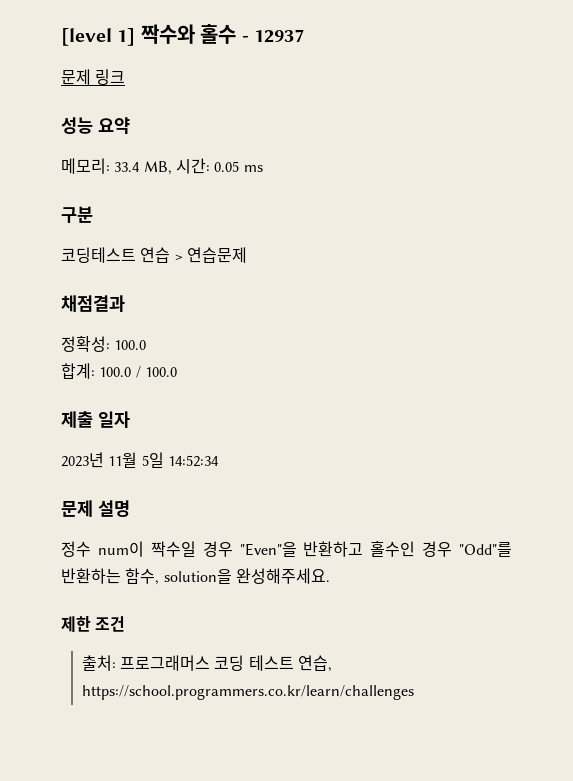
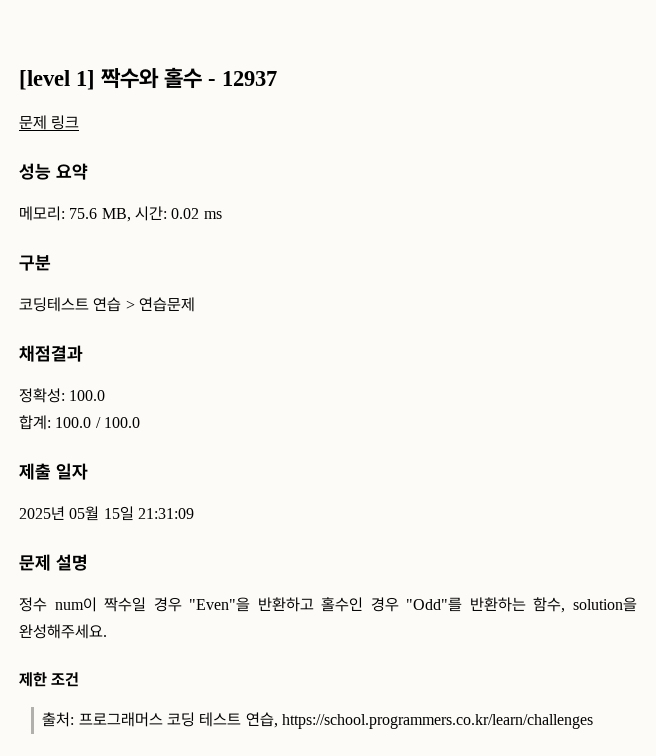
[114,162,141,172] 33.4 -> [69,208,98,219] 75.6
[214,161,240,172] 0.05 -> [171,208,200,219] 0.02
[61,452,219,468] 2023년 11월 5일 14:52:34 -> [19,506,194,521] 2025년 05월 15일 21:31:09

